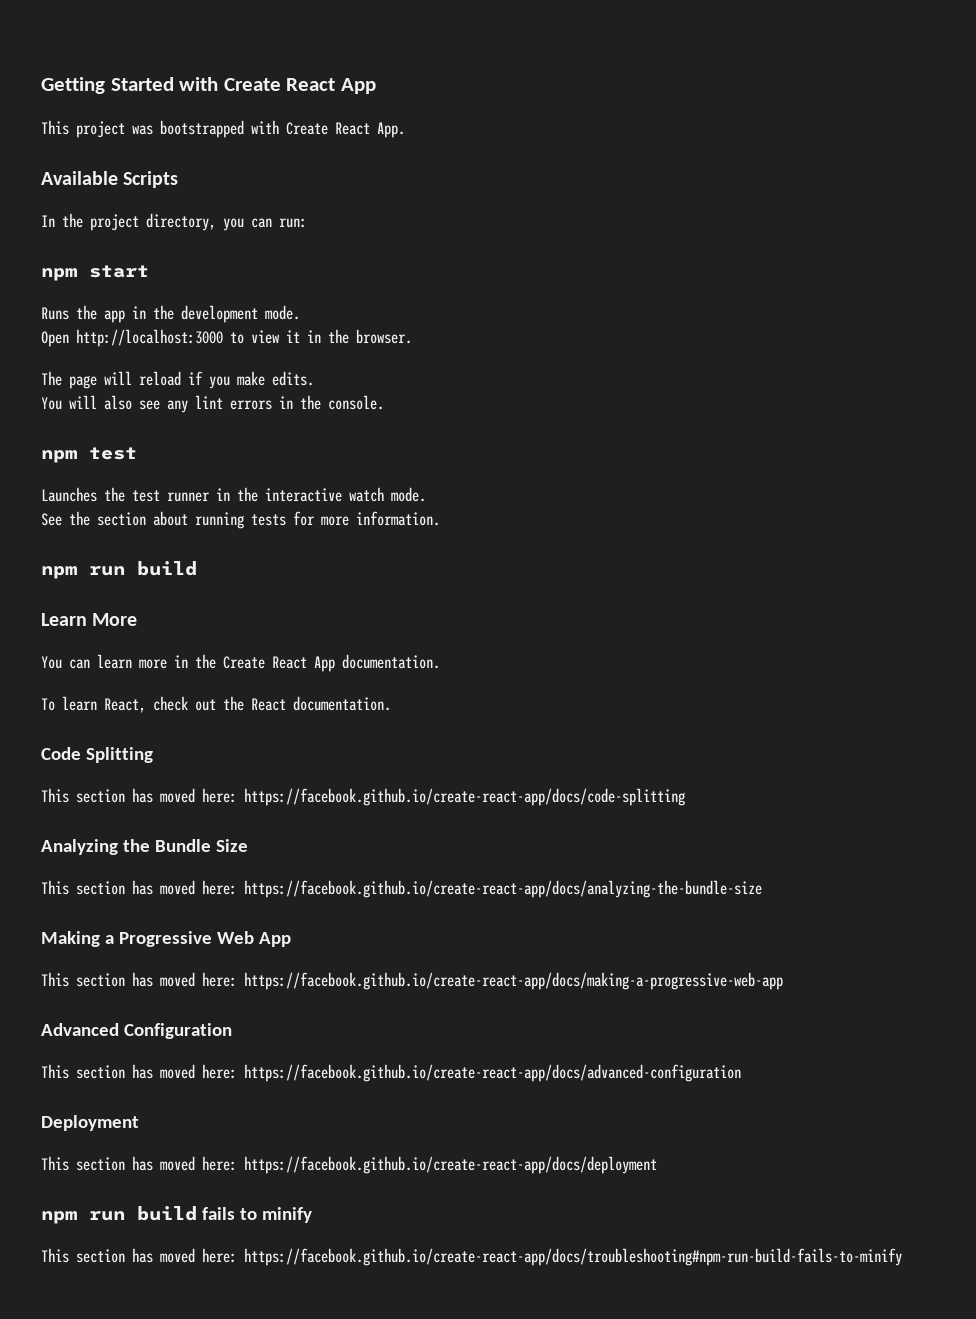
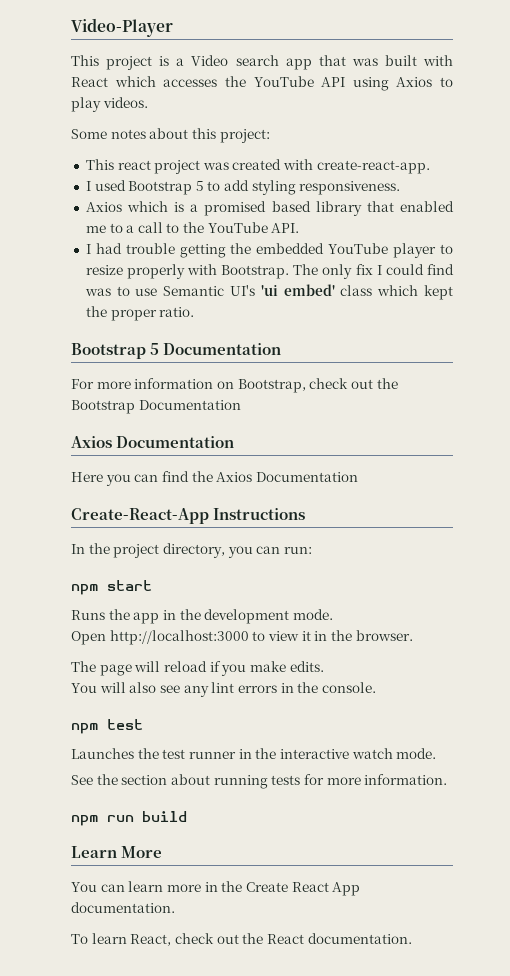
[41,77,376,94] [41,120,405,138] [41,171,179,188] Getting Started with Create React App // This project was bootstrapped with Create React App. // Available Scripts -> [71,18,173,37] [71,55,453,70] [71,76,453,91] [71,97,148,112] [71,128,270,143] [85,159,430,174] [85,180,401,195] [85,201,454,216] [85,222,300,233] [85,243,453,258] [85,264,454,279] [84,284,453,300] [85,306,195,321] [71,343,282,359] [71,378,398,393] [71,400,241,414] [71,436,235,448] [71,471,358,486] [71,508,306,524] Video-Player // This project is a Video search app that was built with React which accesses the YouTube API using Axios to play videos. // Some notes about this project: // This react project was created with create-react-app. // I used Bootstrap 5 to add styling responsiveness. // Axios which is a promised based library that enabled me to a call to the YouTube API. // I had trouble getting the embedded YouTube player to resize properly with Bootstrap. The only fix I could find was to use Semantic UI's 'ui embed' class which kept the proper ratio. // Bootstrap 5 Documentation // For more information on Bootstrap, check out the Bootstrap Documentation // Axios Documentation // Here you can find the Axios Documentation // Create-React-App Instructions
[41,747,153,763] [41,788,685,806] [41,839,248,855] [41,880,762,898] [41,931,291,947] [41,972,783,990] [41,1023,232,1039] [41,1064,741,1082] [41,1115,139,1131] [41,1156,657,1174] [41,1206,312,1224] [41,1248,902,1266] // Code Splitting // This section has moved here: https://facebook.github.io/create-react-app/docs/code-splitting // Analyzing the Bundle Size // This section has moved here: https://facebook.github.io/create-react-app/docs/analyzing-the-bundle-size // Making a Progressive Web App // This section has moved here: https://facebook.github.io/create-react-app/docs/making-a-progressive-web-app // Advanced Configuration // This section has moved here: https://facebook.github.io/create-react-app/docs/advanced-configuration // Deployment // This section has moved here: https://facebook.github.io/create-react-app/docs/deployment // npm run build fails to minify // This section has moved here: https://facebook.github.io/create-react-app/docs/troubleshooting#npm-run-build-fails-to-minify -> (412, 938) none

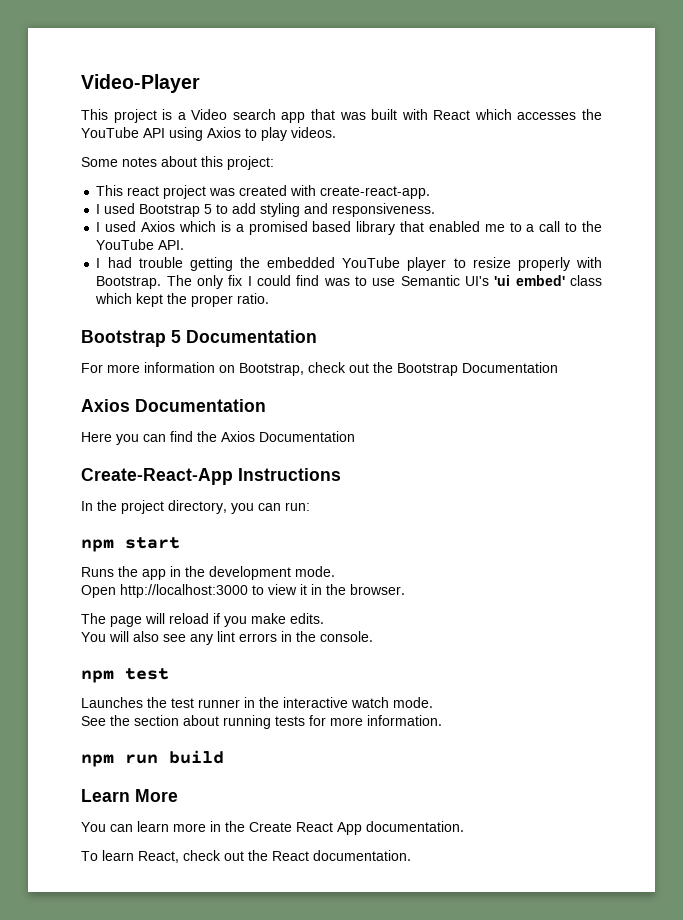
(296, 187) none -> [304,203,329,214] and
(401, 188) none -> [96,221,137,232] I used

